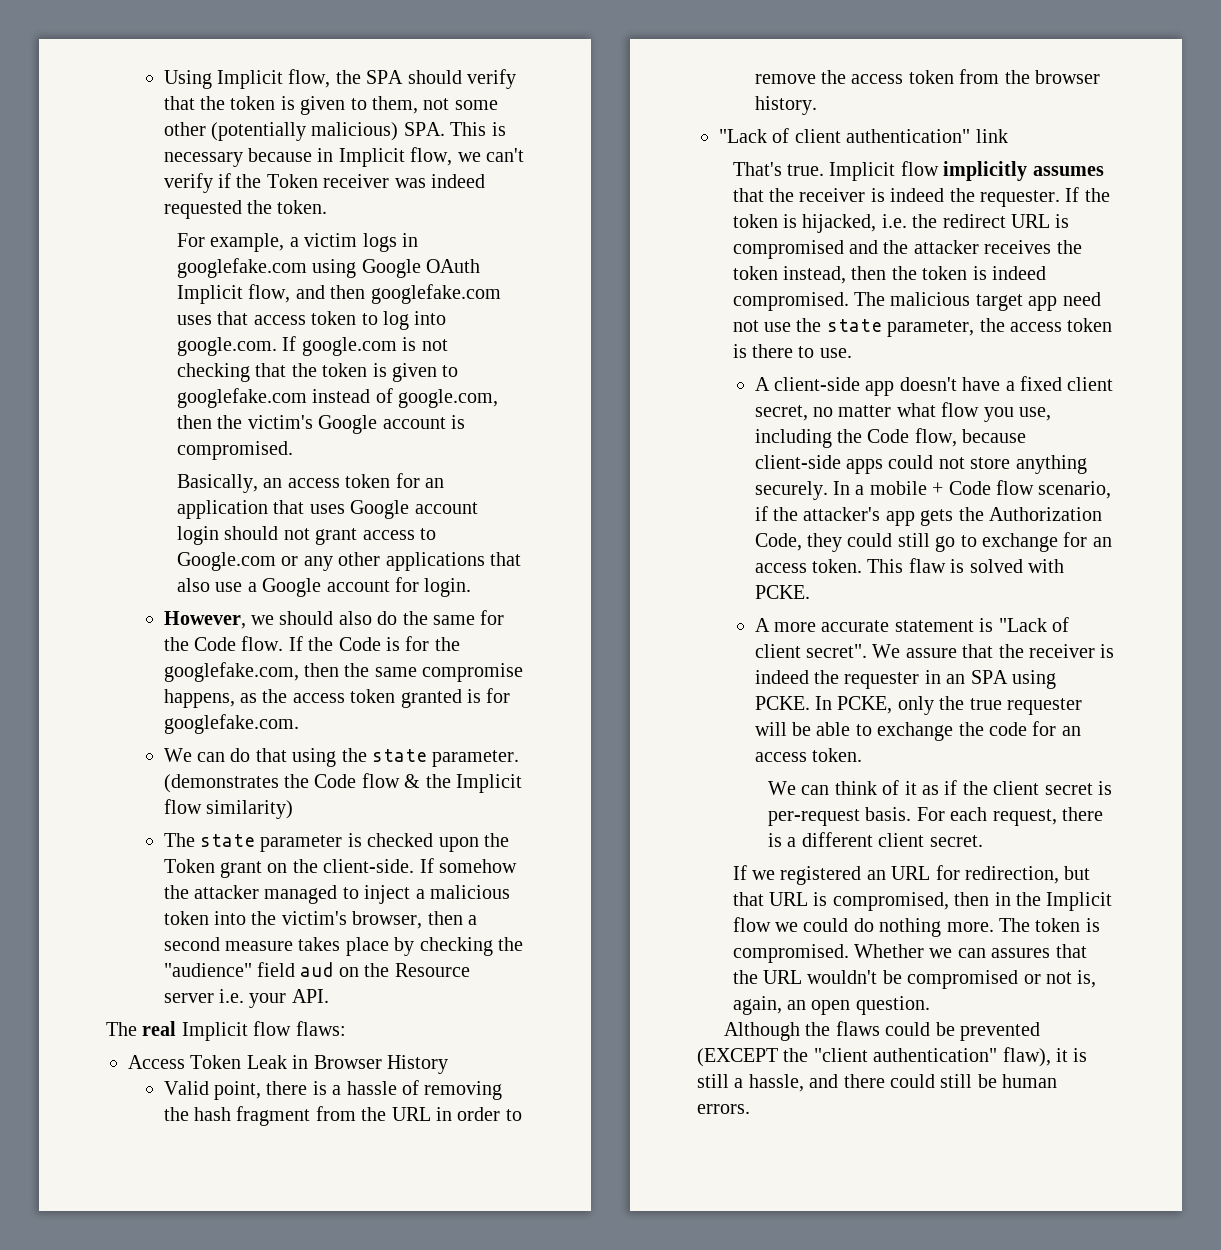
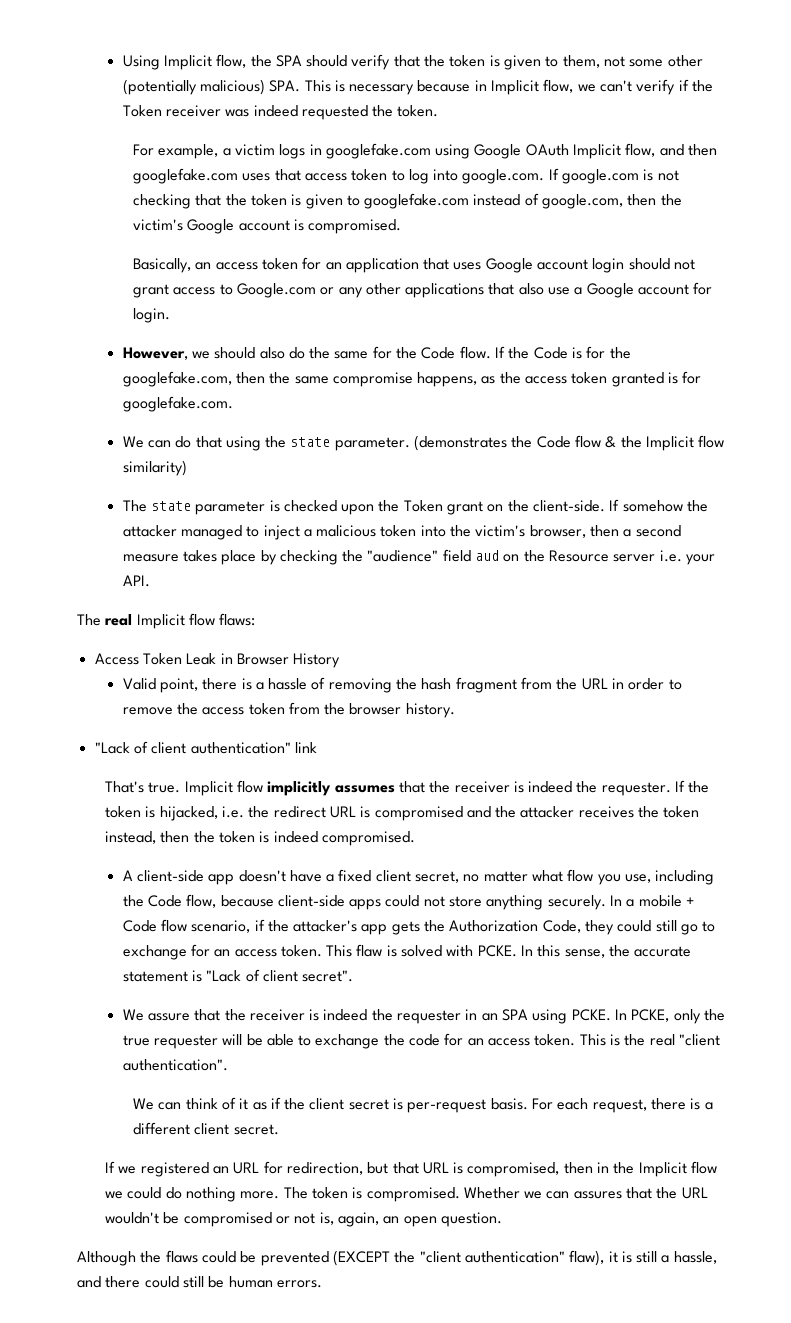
[853,292,1101,311] [732,318,1113,337] [732,344,852,358] The malicious target app need not use the state parameter, the access token is there to use. -> (415, 838) none
[754,618,816,632] // A more -> [521,945,631,958] In this sense, the
(867, 651) none -> (354, 976) //
(862, 755) none -> [579,1034,720,1046] [122,1059,228,1071] This is the real "client authentication".

